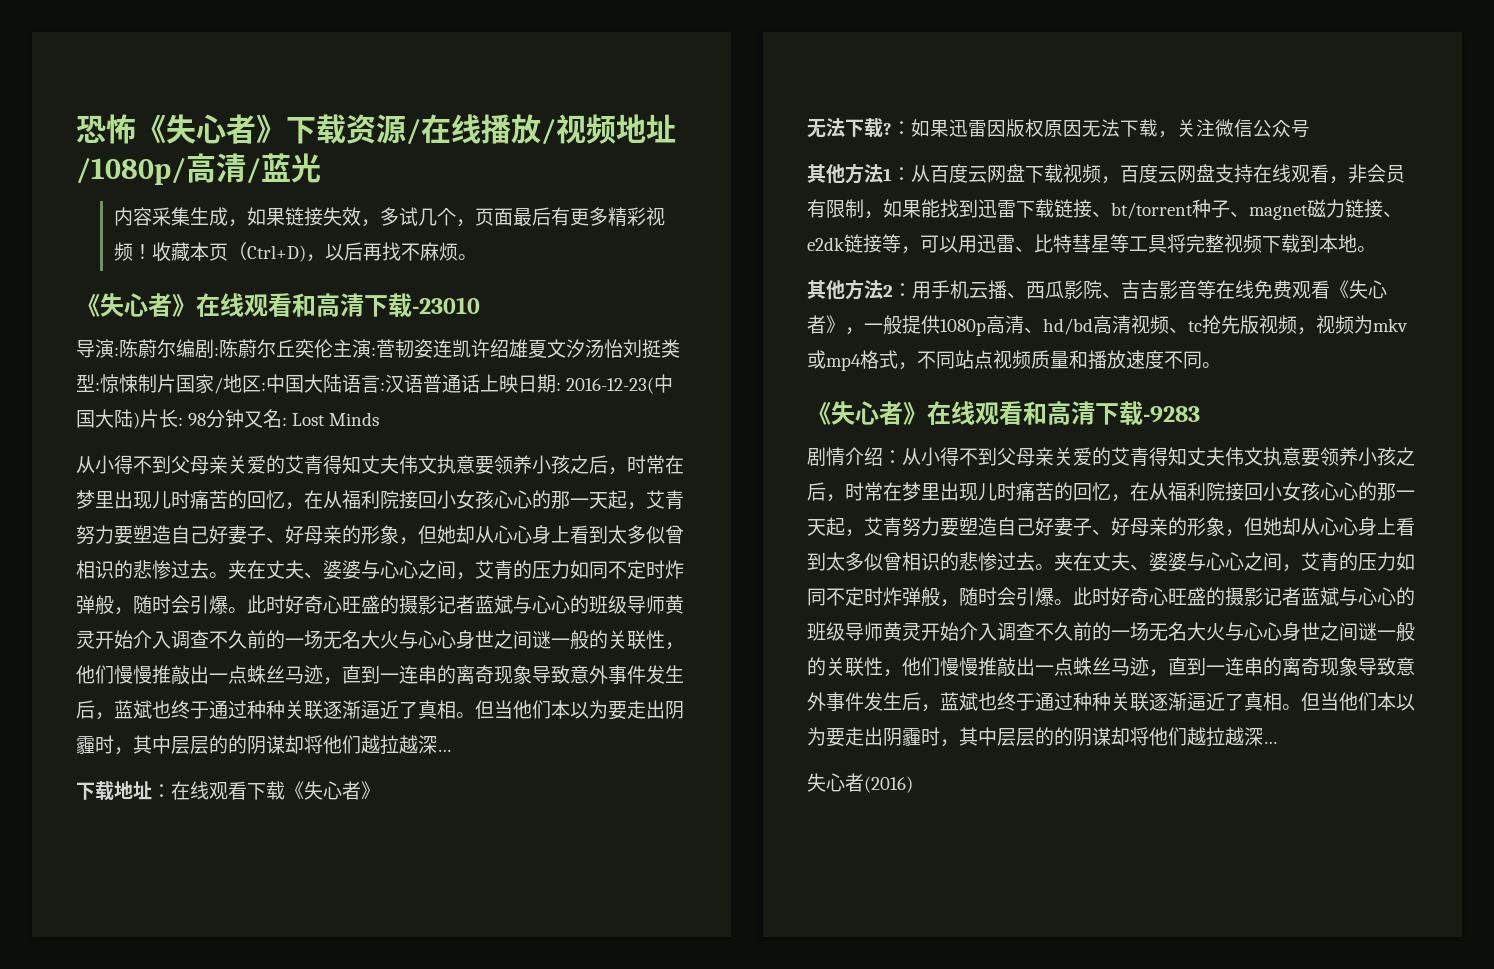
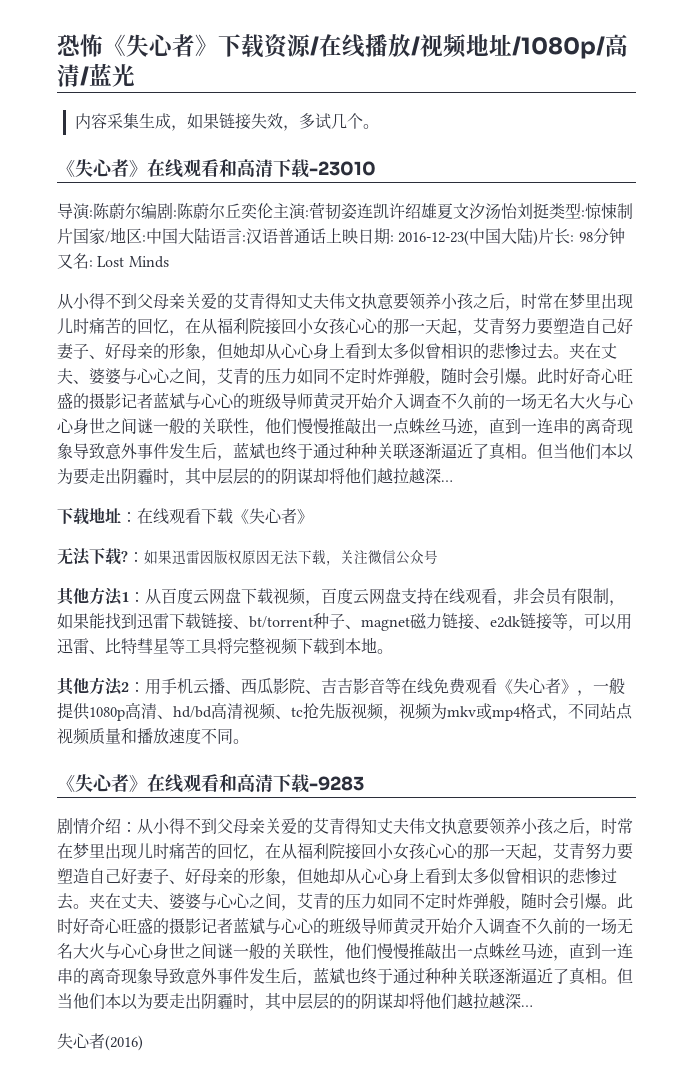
[455,207,665,227] [113,242,458,262] ，页面最后有更多精彩视频！收藏本页（Ctrl+D)，以后再找不麻烦 -> (363, 121) none

